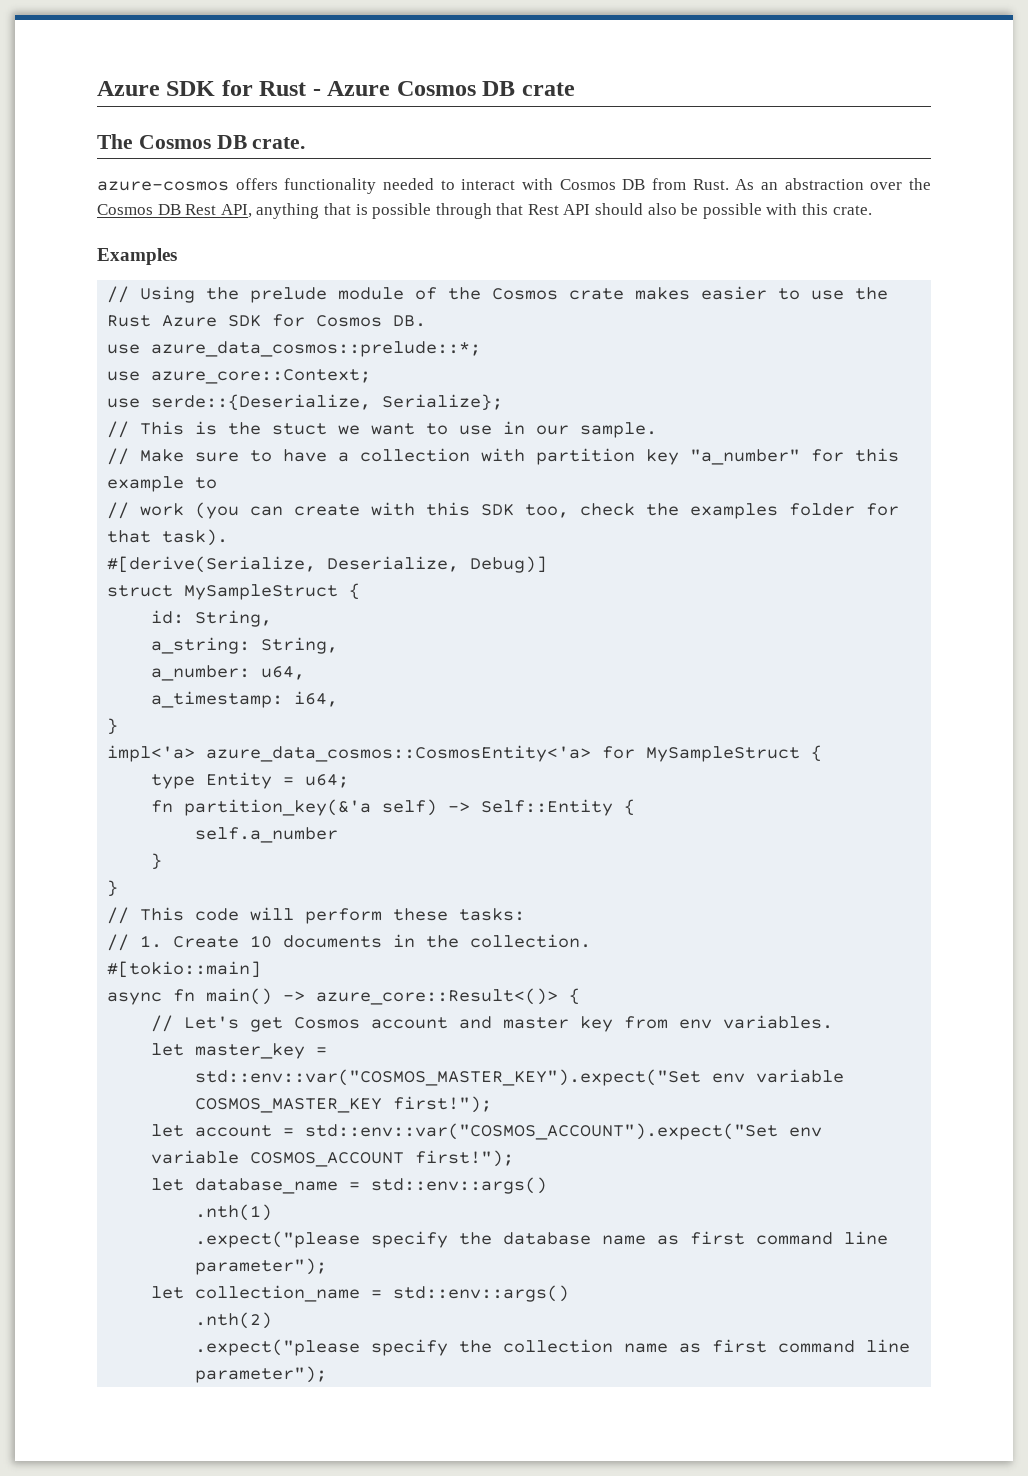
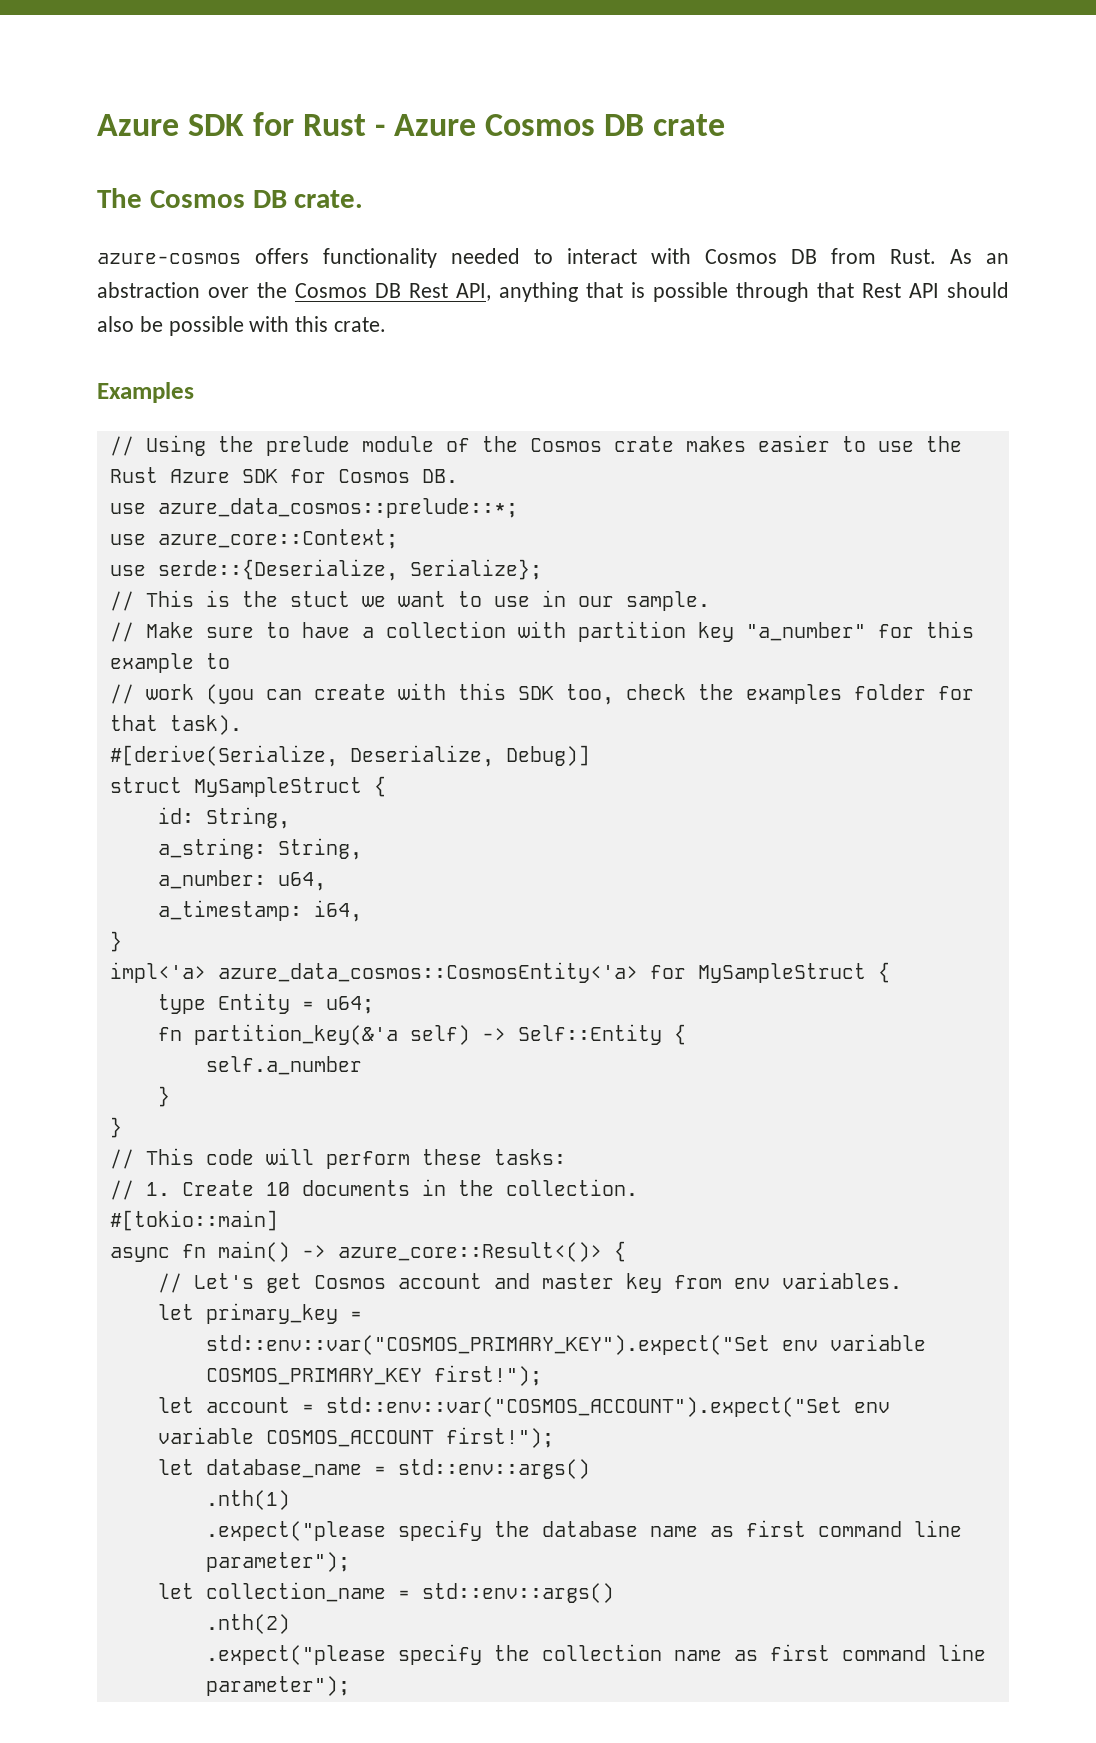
[195,1043,306,1059] master_key -> [205,1303,338,1324] primary_key
[195,1069,845,1086] [195,1098,383,1113] std::env::var("COSMOS_MASTER_KEY").expect("Set env variable COSMOS_MASTER_KEY -> [205,1334,926,1355] [205,1368,422,1385] std::env::var("COSMOS_PRIMARY_KEY").expect("Set env variable COSMOS_PRIMARY_KEY

